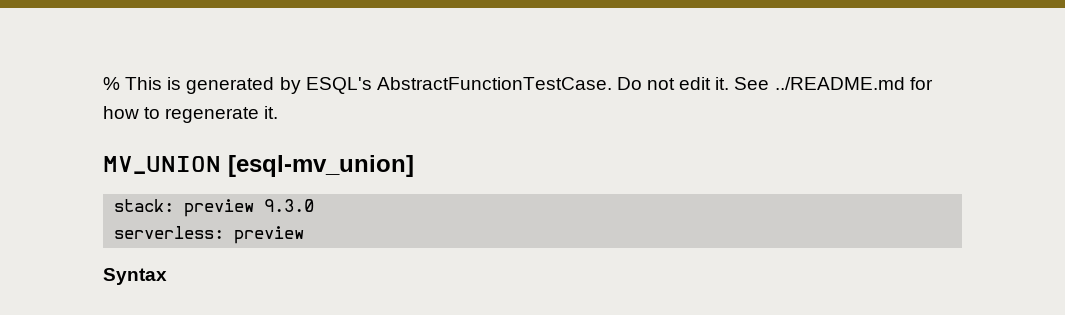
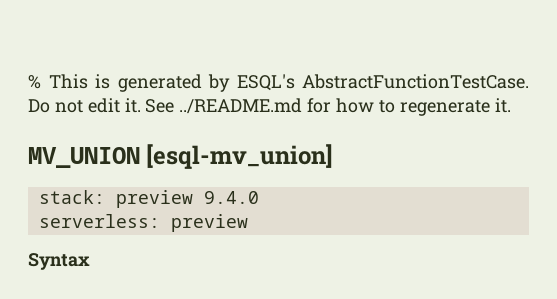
[264,199,315,212] 9.3.0 -> [203,191,259,204] 9.4.0

